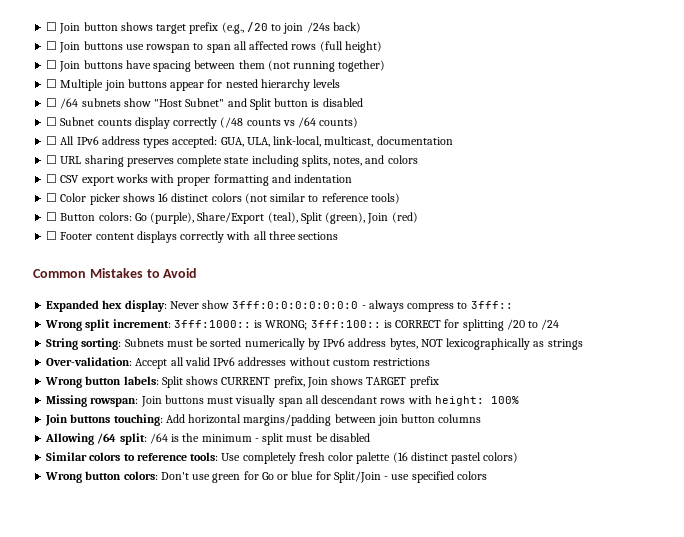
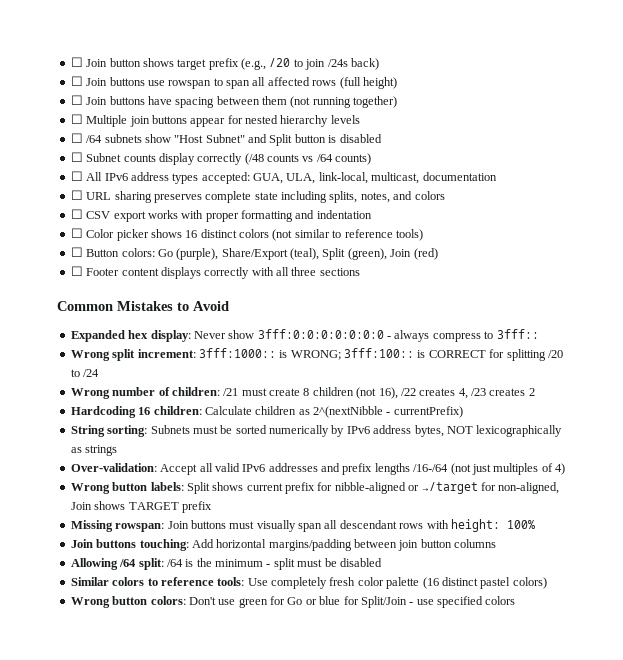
(560, 324) none -> [70,387,535,399] [70,406,463,418] // Wrong number of children: /21 must create 8 children (not 16), /22 creates 4, /23 creates 2 // Hardcoding 16 children: Calculate children as 2^(nextNibble - currentPrefix)
[288,357,431,366] without custom restrictions -> [321,463,565,475] and prefix lengths /16-/64 (not just multiples of 4)
[221,376,305,388] CURRENT prefix, -> [246,482,560,494] current prefix for nibble-aligned or →/target for non-aligned,

